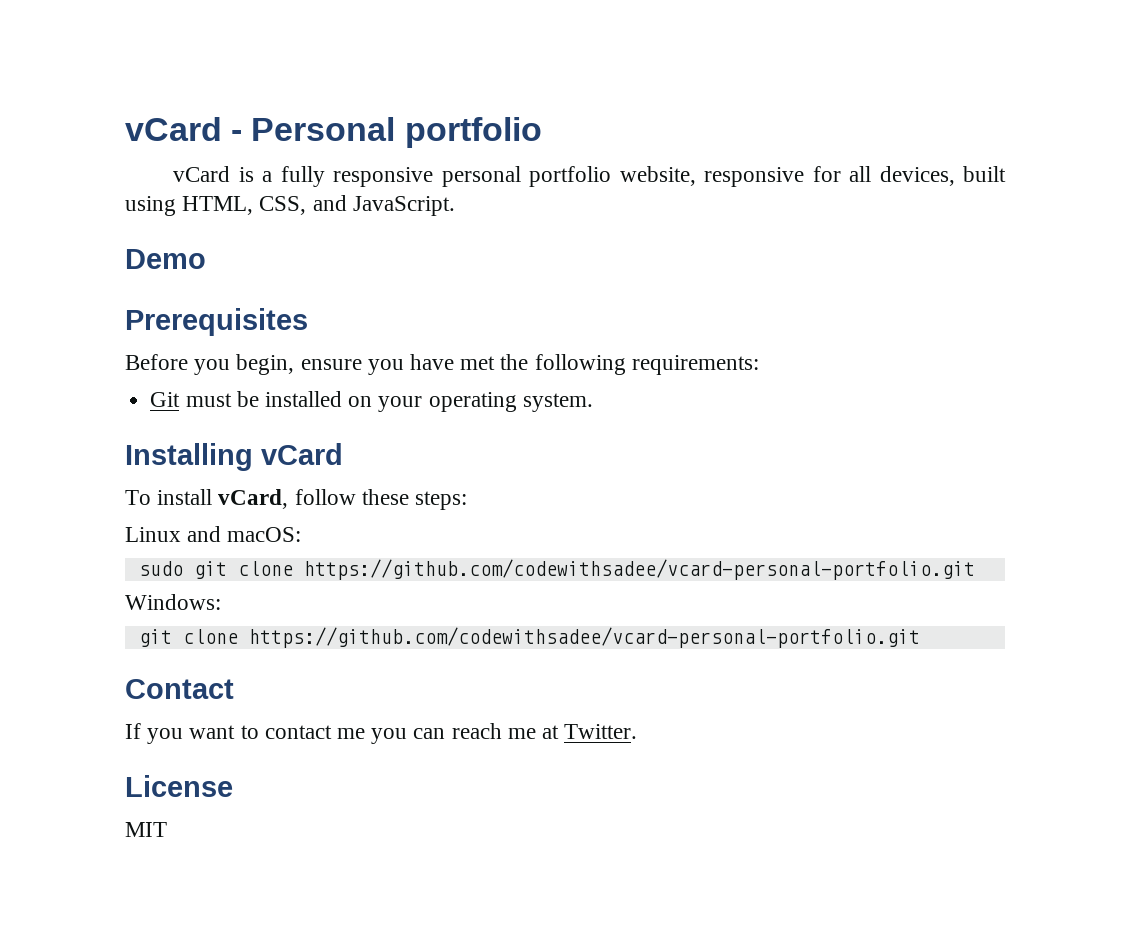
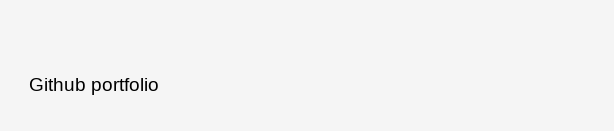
[125,117,542,148] [173,166,1006,187] [125,195,455,216] [125,249,206,269] [125,308,308,336] [125,354,759,375] [150,391,593,412] [125,443,343,471] [125,489,468,510] [125,526,302,542] [138,559,975,580] [125,594,221,610] [138,627,920,648] [125,679,234,699] [125,723,638,744] [125,775,233,797] [125,822,167,837] vCard - Personal portfolio // vCard is a fully responsive personal portfolio website, responsive for all devices, built using HTML, CSS, and JavaScript. // Demo // Prerequisites // Before you begin, ensure you have met the following requirements: // Git must be installed on your operating system. // Installing vCard // To install vCard, follow these steps: // Linux and macOS: // sudo git clone https://github.com/codewithsadee/vcard-personal-portfolio.git // Windows: // git clone https://github.com/codewithsadee/vcard-personal-portfolio.git // Contact // If you want to contact me you can reach me at Twitter. // License // MIT -> [29,78,160,95] Github portfolio

